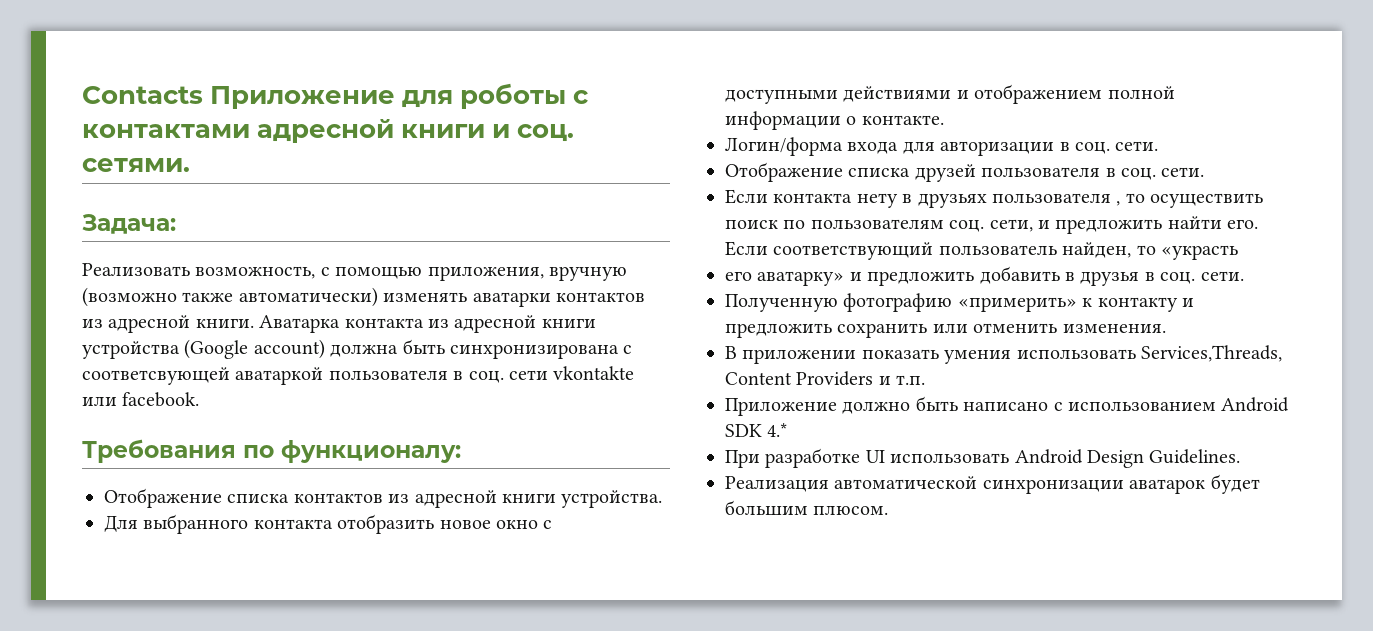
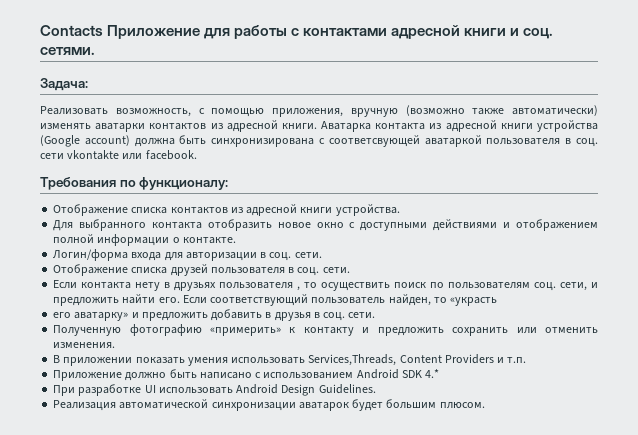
[460,83,567,109] роботы -> [234,25,288,39] работы

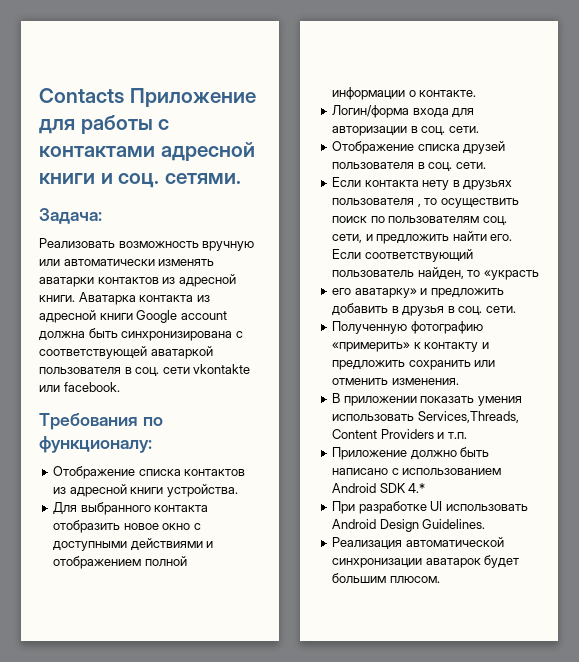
[115,105,598,117] возможность, с помощью приложения, вручную (возможно также автоматически) -> [118,241,255,251] [39,259,155,266] возможность вручную или автоматически
[537,120,598,132] [40,135,130,147] устройства (Google account) -> [136,310,227,323] Google account
[328,135,420,147] соответсвующей -> [39,346,147,359] соответствующей

